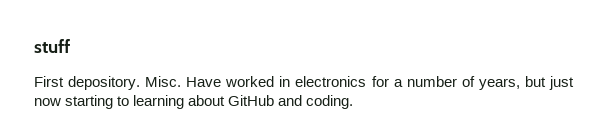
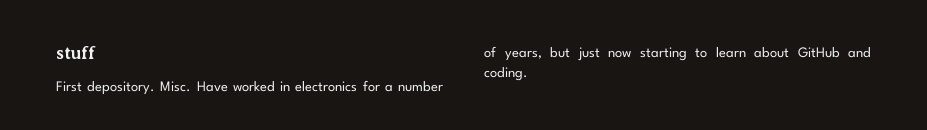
[133,95,185,109] learning -> [715,47,746,58] learn

